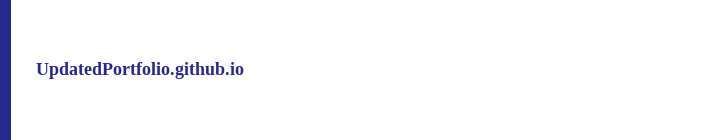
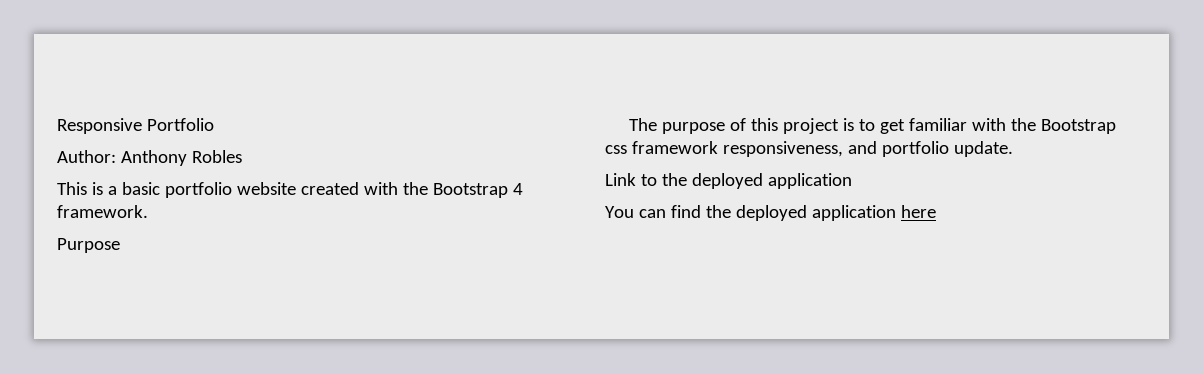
[36,62,244,79] UpdatedPortfolio.github.io -> [57,118,214,134] [57,150,242,166] [57,182,523,198] [57,205,148,218] [57,238,120,253] [629,118,1117,134] [605,141,1013,157] [605,173,852,189] [605,205,936,221] Responsive Portfolio // Author: Anthony Robles // This is a basic portfolio website created with the Bootstrap 4 framework. // Purpose // The purpose of this project is to get familiar with the Bootstrap css framework responsiveness, and portfolio update. // Link to the deployed application // You can find the deployed application here

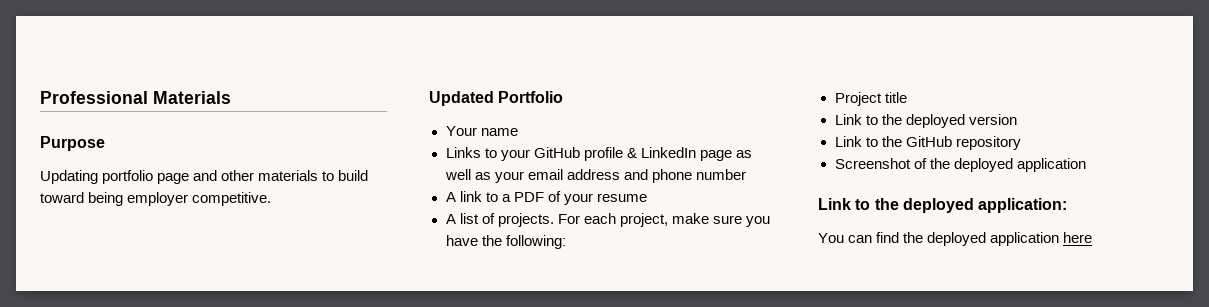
[57,118,214,134] [57,150,242,166] [57,182,523,198] [57,205,148,218] [57,238,120,253] [629,118,1117,134] [605,141,1013,157] [605,173,852,189] Responsive Portfolio // Author: Anthony Robles // This is a basic portfolio website created with the Bootstrap 4 framework. // Purpose // The purpose of this project is to get familiar with the Bootstrap css framework responsiveness, and portfolio update. // Link to the deployed application -> [40,91,231,104] [40,136,105,151] [40,170,369,184] [40,192,272,206] [429,91,564,106] [445,126,518,136] [445,147,752,161] [444,169,746,183] [445,191,647,205] [445,213,770,227] [445,235,566,249] [834,92,907,106] [834,114,1017,128] [834,136,1021,150] [834,158,1086,172] [818,198,1068,213] Professional Materials // Purpose // Updating portfolio page and other materials to build toward being employer competitive. // Updated Portfolio // Your name // Links to your GitHub profile & LinkedIn page as well as your email address and phone number // A link to a PDF of your resume // A list of projects. For each project, make sure you have the following: // Project title // Link to the deployed version // Link to the GitHub repository // Screenshot of the deployed application // Link to the deployed application:

